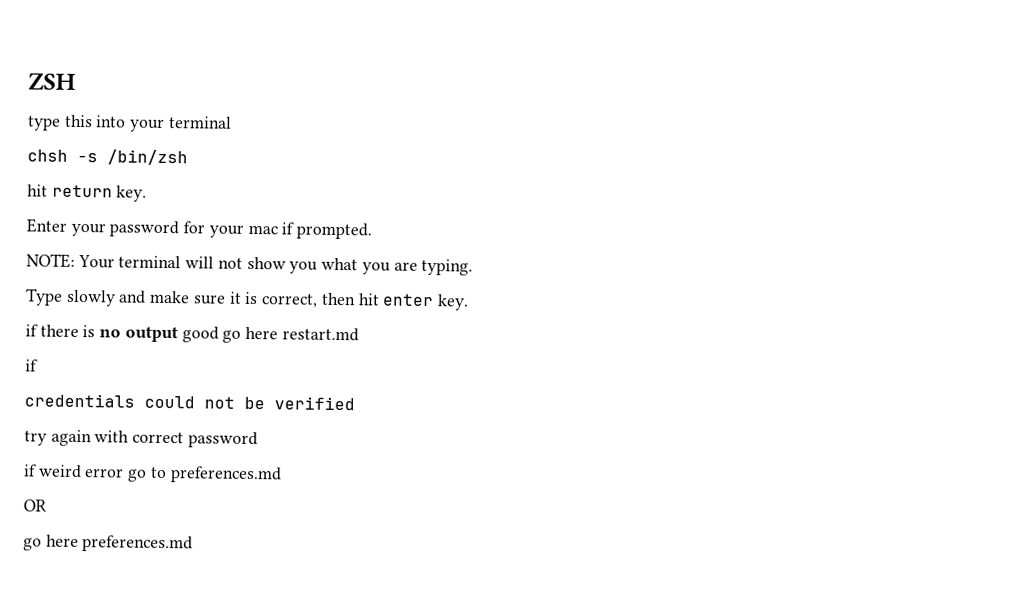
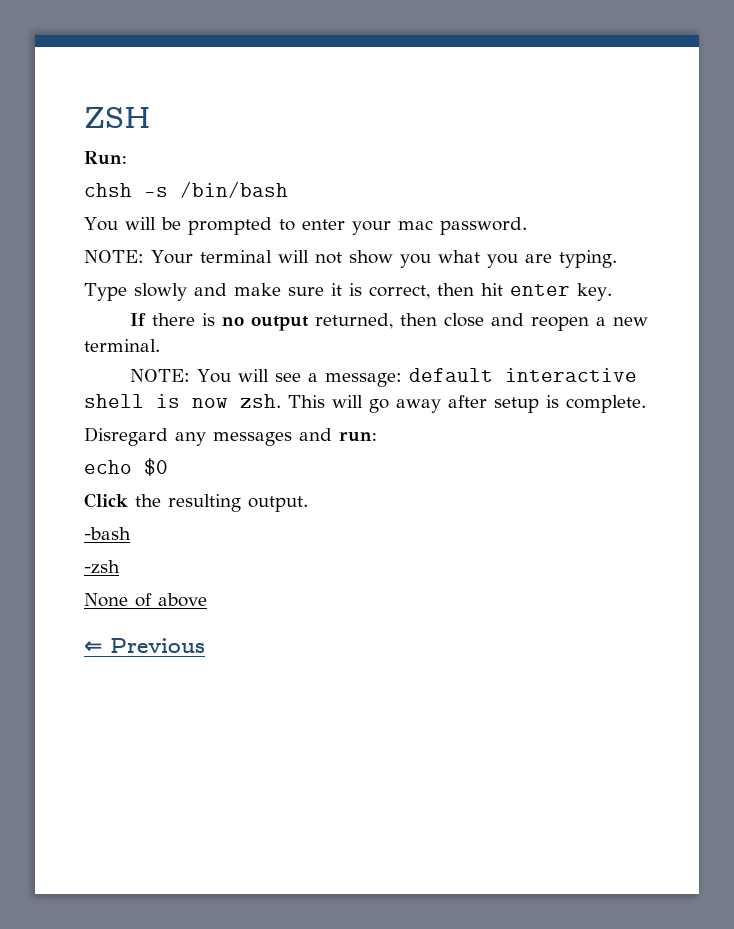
[27,114,232,132] [27,149,188,166] [27,184,148,202] [26,218,373,240] type this into your terminal // chsh -s /bin/zsh // hit return key. // Enter your password for your mac if prompted. -> [84,151,127,165] [84,181,288,198] [84,217,527,235] Run: // chsh -s /bin/bash // You will be prompted to enter your mac password.
[25,324,38,337] if -> [129,313,146,326] If
[181,326,359,343] [25,359,38,372] [24,393,355,411] [24,429,258,449] [23,464,282,484] [23,499,47,512] [23,534,194,553] good go here restart.md // if // credentials could not be verified // try again with correct password // if weird error go to preferences.md // OR // go here preferences.md -> [314,313,648,331] [84,339,160,352] [129,368,637,387] [84,394,646,413] [84,427,377,446] [84,458,168,476] [84,493,308,512] [84,527,131,540] [84,560,120,574] [84,593,207,607] [84,638,205,653] returned, then close and reopen a new terminal. // NOTE: You will see a message: default interactive shell is now zsh. This will go away after setup is complete. // Disregard any messages and run: // echo $0 // Click the resulting output. // -bash // -zsh // None of above // ⇐ Previous

